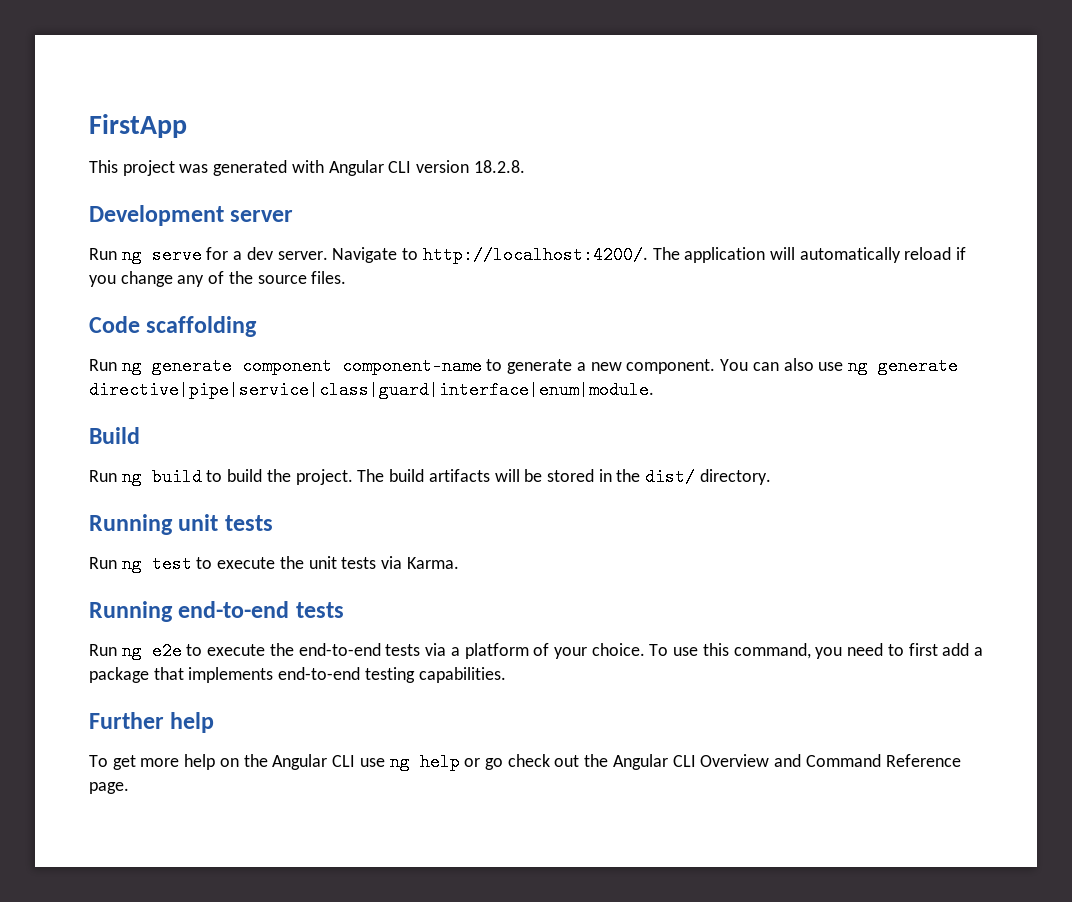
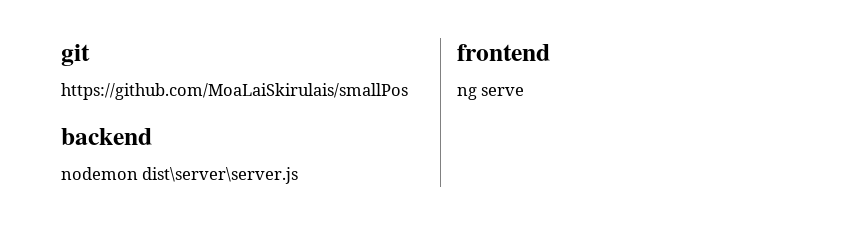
[89,114,187,138] [89,160,525,176] [89,205,294,226] [89,246,967,264] [89,271,347,287] [89,316,258,337] [89,357,958,375] [89,381,654,399] [89,427,140,444] [89,468,771,486] [89,514,273,535] [89,555,459,573] [89,601,344,622] [89,642,983,660] [89,667,506,683] [89,712,215,733] [89,753,961,771] [89,782,129,794] FirstApp // This project was generated with Angular CLI version 18.2.8. // Development server // Run ng serve for a dev server. Navigate to http://localhost:4200/. The application will automatically reload if you change any of the source files. // Code scaffolding // Run ng generate component component-name to generate a new component. You can also use ng generate directive|pipe|service|class|guard|interface|enum|module. // Build // Run ng build to build the project. The build artifacts will be stored in the dist/ directory. // Running unit tests // Run ng test to execute the unit tests via Karma. // Running end-to-end tests // Run ng e2e to execute the end-to-end tests via a platform of your choice. To use this command, you need to first add a package that implements end-to-end testing capabilities. // Further help // To get more help on the Angular CLI use ng help or go check out the Angular CLI Overview and Command Reference page. -> [61,44,90,66] [61,83,408,100] [61,128,152,145] [61,167,299,184] [457,44,550,61] [457,87,525,100] git // https://github.com/MoaLaiSkirulais/smallPos // backend // nodemon dist\server\server.js // frontend // ng serve

